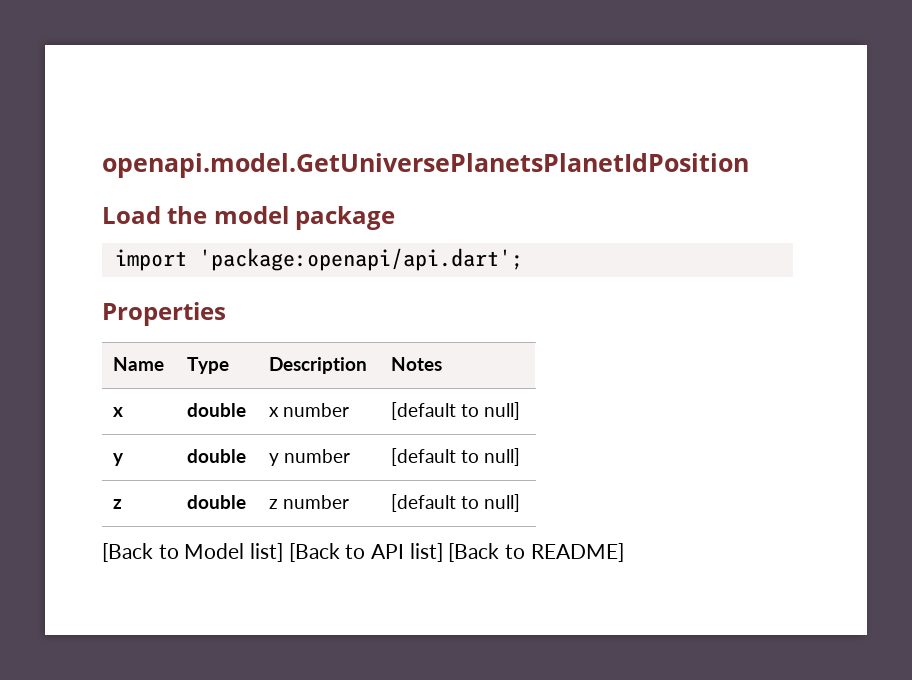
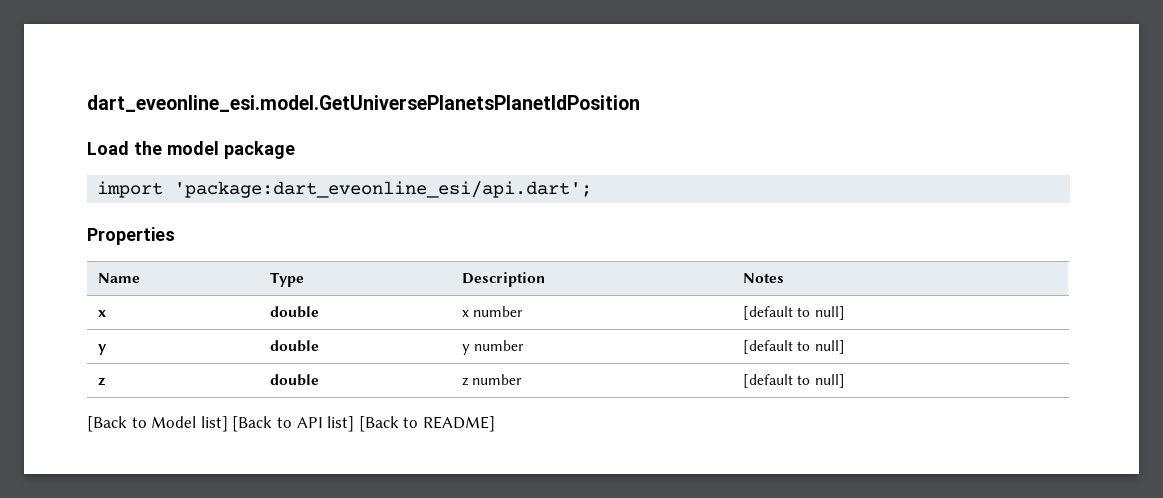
[102,153,749,178] openapi.model.GetUniversePlanetsPlanetIdPosition -> [87,95,640,112] dart_eveonline_esi.model.GetUniversePlanetsPlanetIdPosition
[198,248,523,271] 'package:openapi/api.dart'; -> [174,181,593,198] 'package:dart_eveonline_esi/api.dart';

